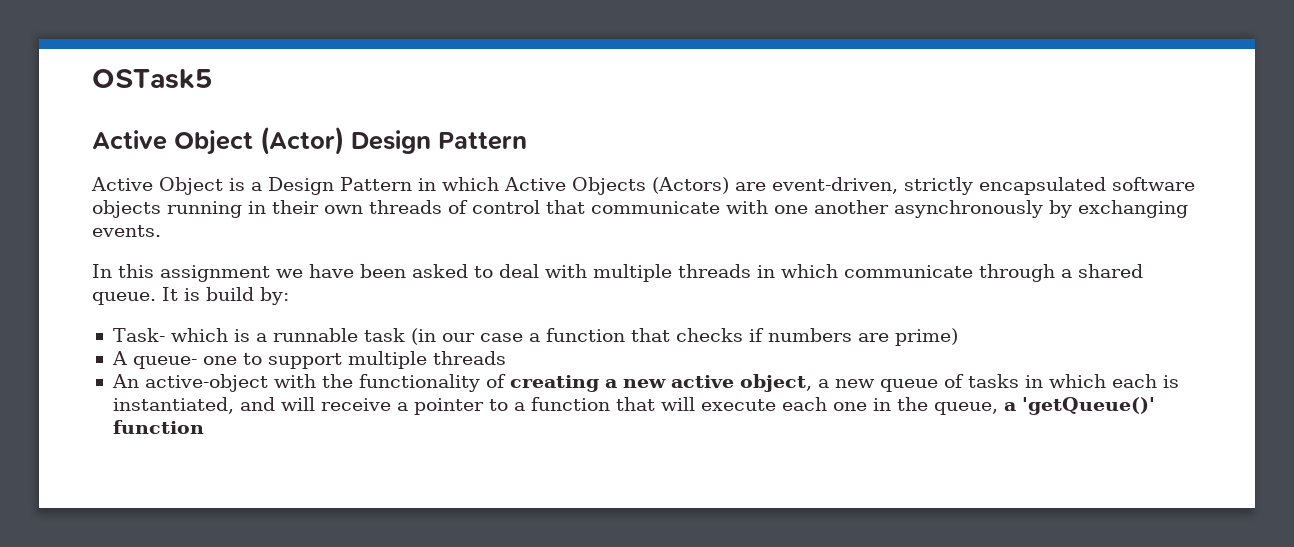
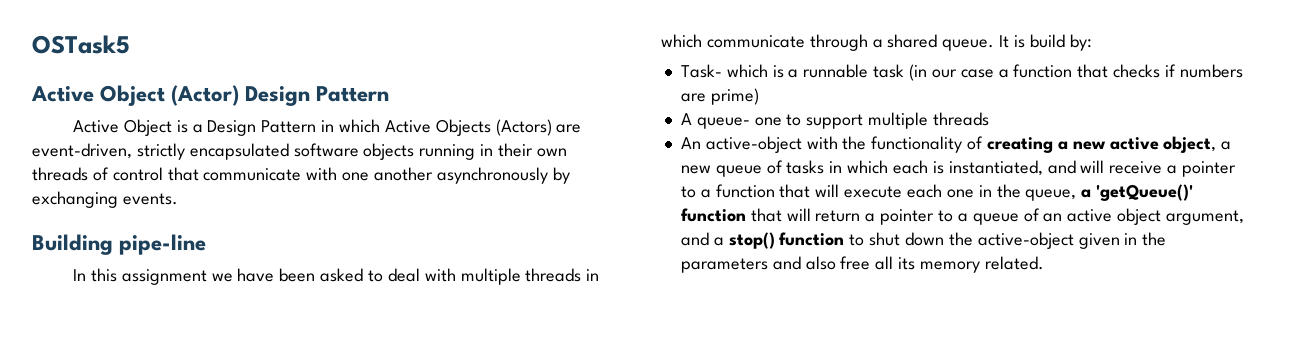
(161, 231) none -> [32,234,207,255] // Building pipe-line
(204, 427) none -> [750,208,1244,225] [680,232,1167,249] [680,256,1044,273] that will return a pointer to a queue of an active object argument, and a stop() function to shut down the active-object given in the parameters and also free all its memory related.

